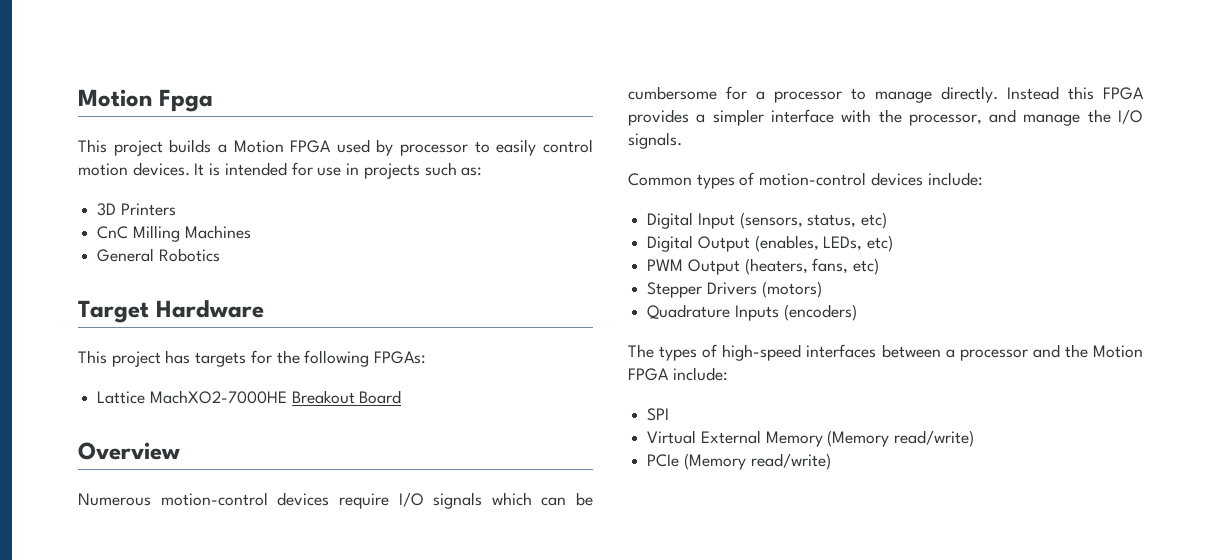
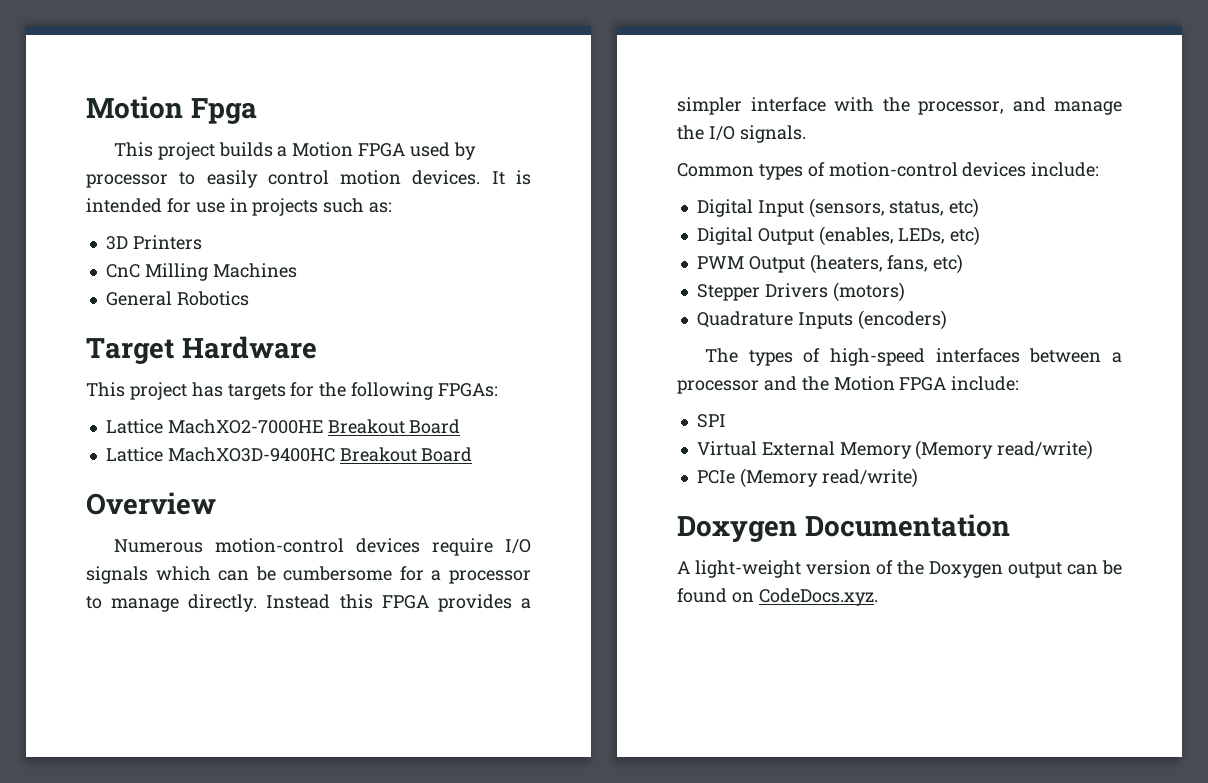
(402, 397) none -> [105,447,473,462] // Lattice MachXO3D-9400HC Breakout Board
(831, 461) none -> [677,514,1010,542] [677,560,1122,578] [677,588,878,606] // Doxygen Documentation // A light-weight version of the Doxygen output can be found on CodeDocs.xyz.

